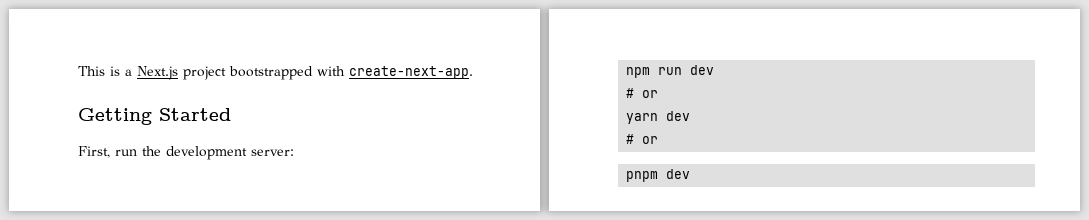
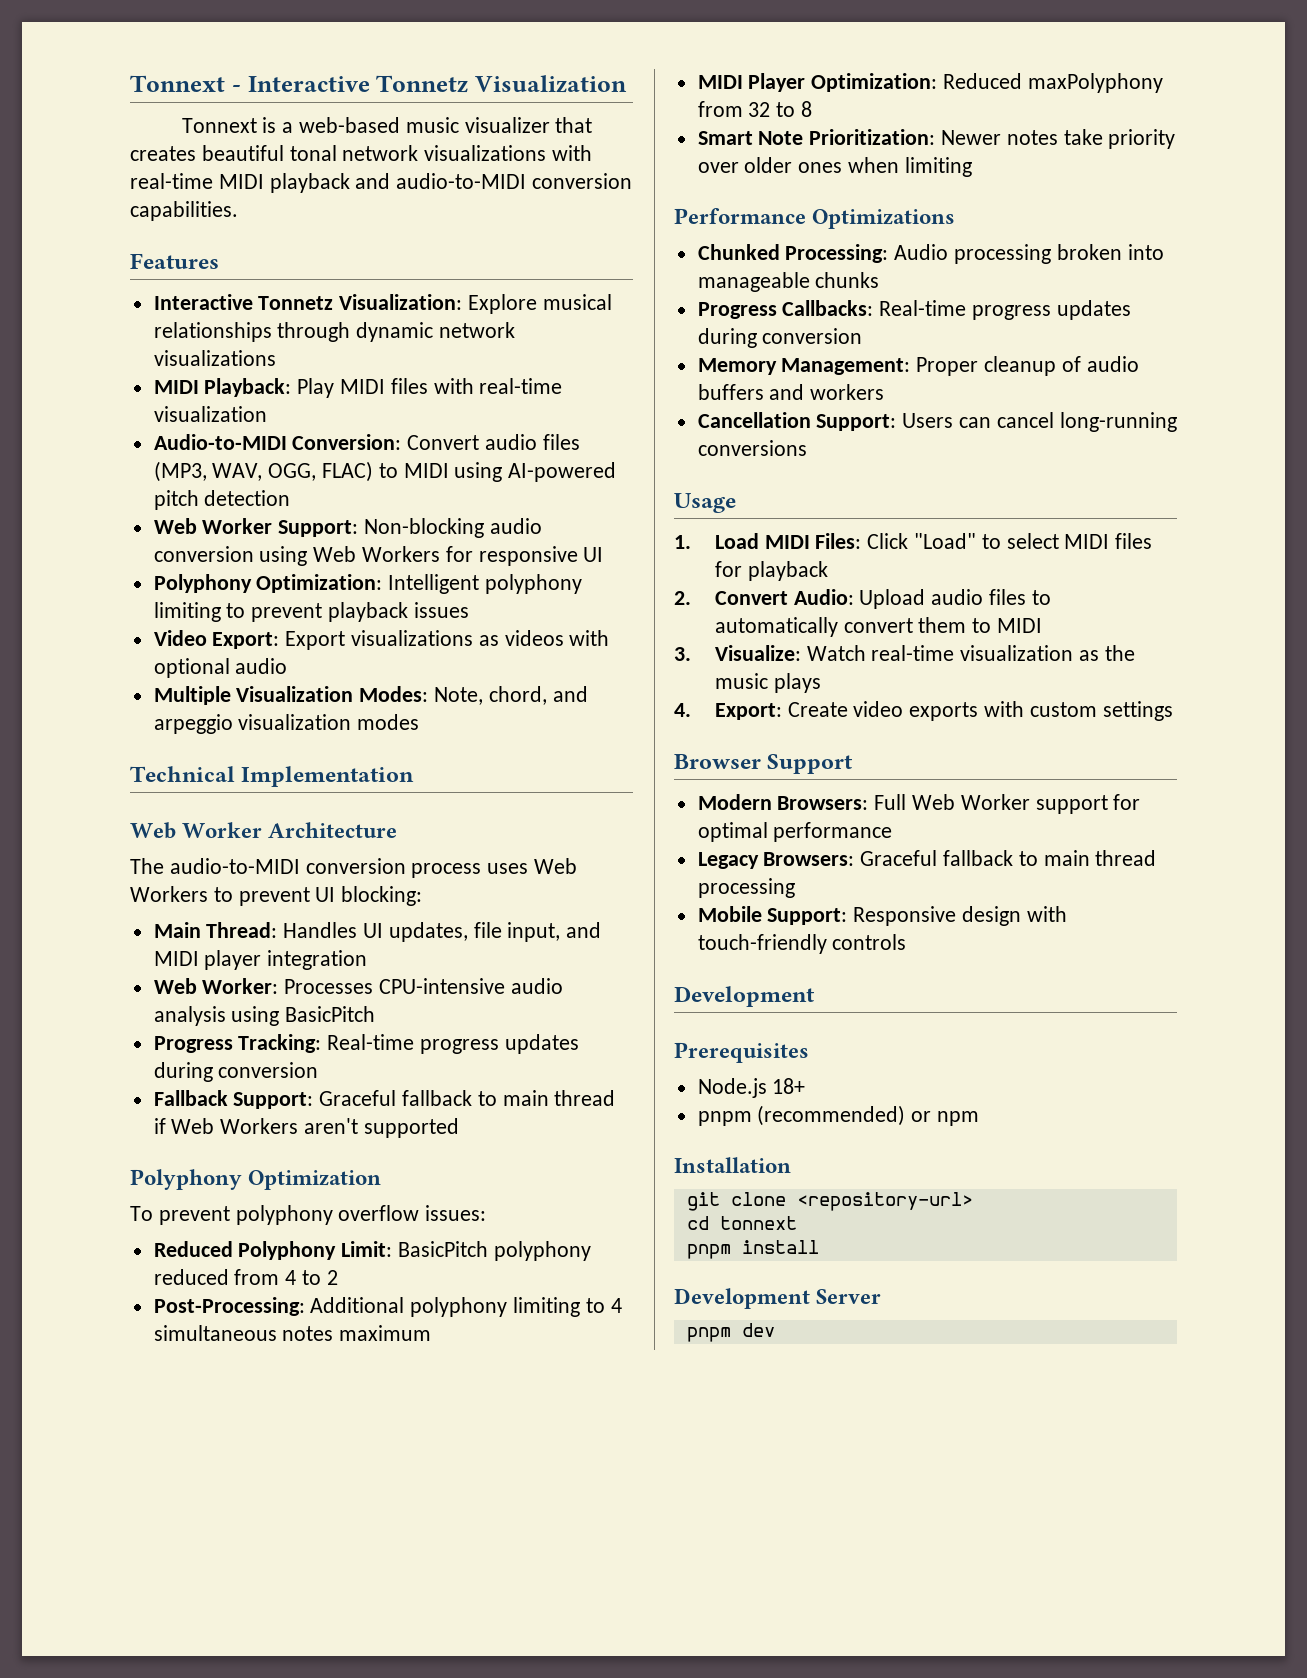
[78,66,473,80] [78,108,231,125] [78,146,294,160] [626,65,715,78] [626,88,659,98] [626,111,691,124] [626,134,659,144] This is a Next.js project bootstrapped with create-next-app. // Getting Started // First, run the development server: // npm run dev // # or // yarn dev // # or -> [130,75,627,93] [181,117,593,133] [130,145,593,161] [130,173,633,193] [130,201,238,221] [130,253,219,269] [153,294,612,314] [153,322,516,342] [153,350,276,366] [153,378,563,398] [153,406,267,422] [153,434,580,450] [153,461,617,482] [153,490,291,510] [153,518,542,538] [153,546,604,566] [153,574,583,594] [153,602,469,622] [153,630,610,650] [153,658,288,678] [153,686,588,705] [153,714,420,734] [130,766,415,787] [130,822,398,839] [130,858,578,878] [130,886,423,906] [153,922,602,942] [153,950,368,970] [153,978,563,994] [153,1006,376,1026] [153,1034,579,1054] [153,1062,319,1082] [153,1090,616,1109] [153,1118,459,1138] [130,1169,382,1190] [130,1205,487,1225] [153,1241,591,1261] [153,1269,338,1285] [153,1297,622,1317] [153,1325,432,1341] [697,73,1163,93] [697,101,813,117] [697,129,1176,149] [697,157,972,177] [674,208,956,229] [697,244,1164,264] [697,272,880,292] [697,300,1131,320] [697,328,863,348] [697,356,1139,376] [697,384,885,400] [697,412,1177,432] [697,440,807,456] [674,493,736,513] [674,533,1153,549] [714,561,828,581] [674,589,1051,609] [714,617,1043,637] [674,645,1135,661] [714,673,821,693] [674,701,1173,721] [674,754,854,774] [697,794,1141,814] [697,822,893,842] [697,850,1157,869] [697,878,795,898] [697,906,1067,926] [697,934,907,954] [674,986,815,1007] [674,1042,809,1063] [697,1078,806,1098] [697,1105,980,1126] [674,1157,791,1173] [686,1192,973,1211] [686,1216,797,1230] [686,1240,819,1259] [674,1288,882,1309] Tonnext - Interactive Tonnetz Visualization // Tonnext is a web-based music visualizer that creates beautiful tonal network visualizations with real-time MIDI playback and audio-to-MIDI conversion capabilities. // Features // Interactive Tonnetz Visualization: Explore musical relationships through dynamic network visualizations // MIDI Playback: Play MIDI files with real-time visualization // Audio-to-MIDI Conversion: Convert audio files (MP3, WAV, OGG, FLAC) to MIDI using AI-powered pitch detection // Web Worker Support: Non-blocking audio conversion using Web Workers for responsive UI // Polyphony Optimization: Intelligent polyphony limiting to prevent playback issues // Video Export: Export visualizations as videos with optional audio // Multiple Visualization Modes: Note, chord, and arpeggio visualization modes // Technical Implementation // Web Worker Architecture // The audio-to-MIDI conversion process uses Web Workers to prevent UI blocking: // Main Thread: Handles UI updates, file input, and MIDI player integration // Web Worker: Processes CPU-intensive audio analysis using BasicPitch // Progress Tracking: Real-time progress updates during conversion // Fallback Support: Graceful fallback to main thread if Web Workers aren't supported // Polyphony Optimization // To prevent polyphony overflow issues: // Reduced Polyphony Limit: BasicPitch polyphony reduced from 4 to 2 // Post-Processing: Additional polyphony limiting to 4 simultaneous notes maximum // MIDI Player Optimization: Reduced maxPolyphony from 32 to 8 // Smart Note Prioritization: Newer notes take priority over older ones when limiting // Performance Optimizations // Chunked Processing: Audio processing broken into manageable chunks // Progress Callbacks: Real-time progress updates during conversion // Memory Management: Proper cleanup of audio buffers and workers // Cancellation Support: Users can cancel long-running conversions // Usage // 1. Load MIDI Files: Click "Load" to select MIDI files for playback // 2. Convert Audio: Upload audio files to automatically convert them to MIDI // 3. Visualize: Watch real-time visualization as the music plays // 4. Export: Create video exports with custom settings // Browser Support // Modern Browsers: Full Web Worker support for optimal performance // Legacy Browsers: Graceful fallback to main thread processing // Mobile Support: Responsive design with touch-friendly controls // Development // Prerequisites // Node.js 18+ // pnpm (recommended) or npm // Installation // git clone <repository-url> // cd tonnext // pnpm install // Development Server

